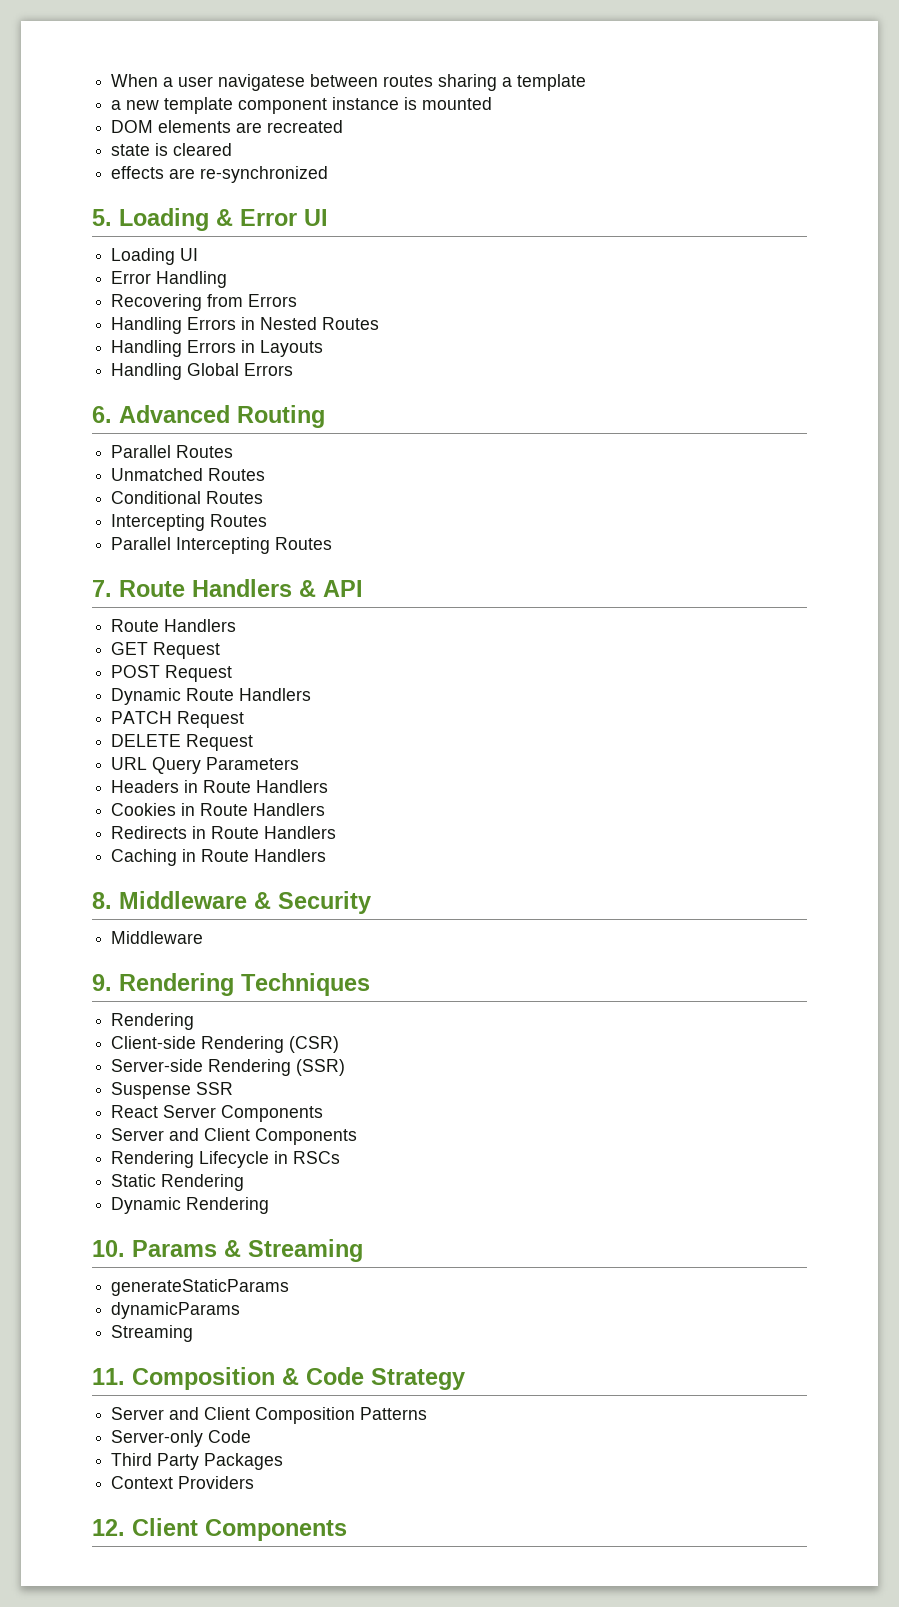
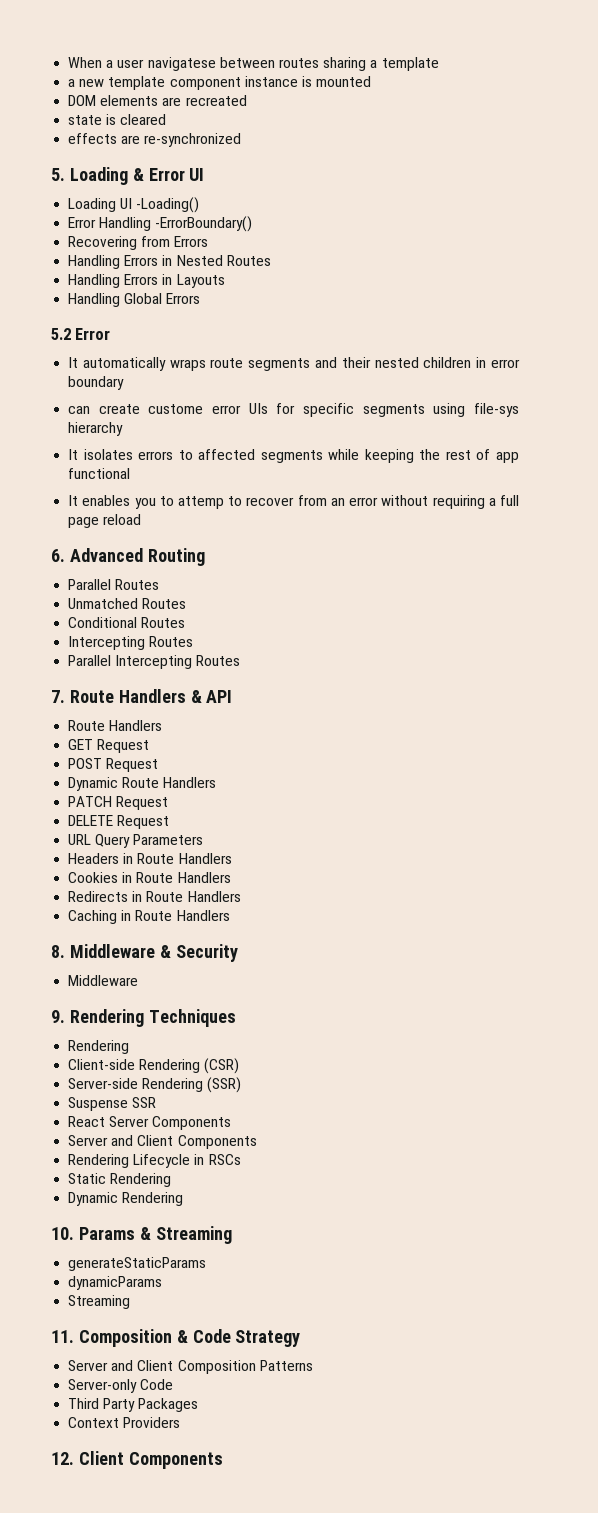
(199, 254) none -> [136,197,200,213] -Loading()
(228, 279) none -> [155,216,253,232] -ErrorBoundary()
(294, 369) none -> [51,328,111,340] [68,357,520,371] [68,376,125,390] [68,403,519,417] [68,422,124,436] [68,449,520,463] [68,468,131,479] [68,495,519,509] [68,514,142,528] // 5.2 Error // It automatically wraps route segments and their nested children in error boundary // can create custome error UIs for specific segments using file-sys hierarchy // It isolates errors to affected segments while keeping the rest of app functional // It enables you to attemp to recover from an error without requiring a full page reload

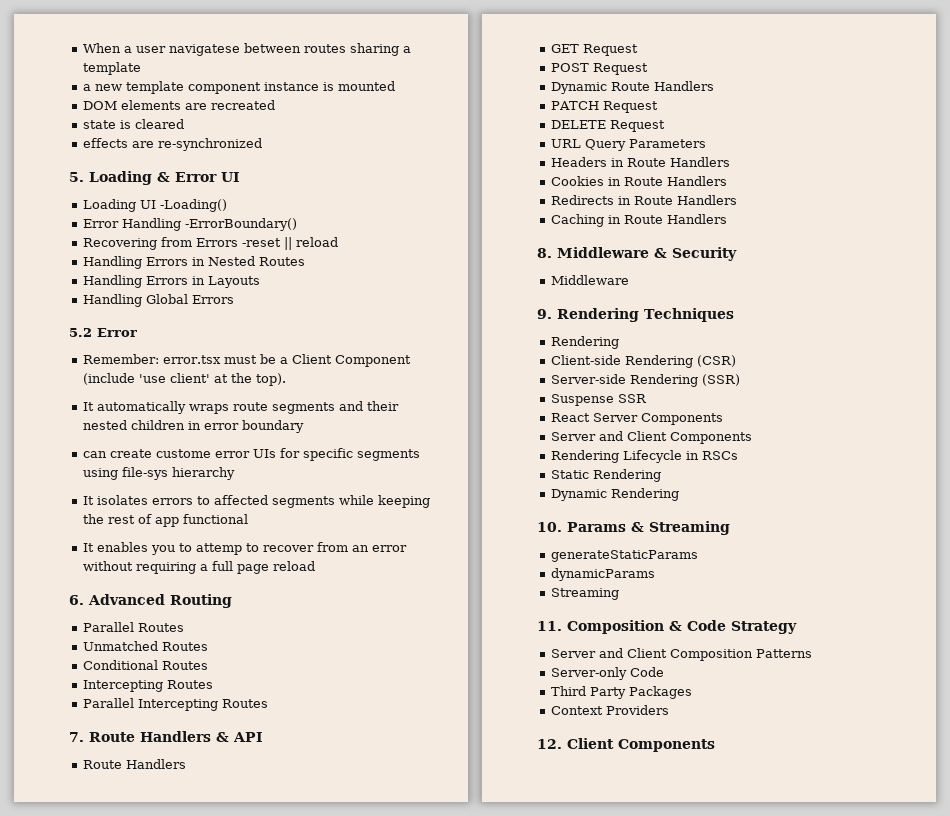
(209, 241) none -> [241,237,338,250] -reset || reload
(111, 334) none -> [82,354,411,367] [82,373,286,386] // Remember: error.tsx must be a Client Component (include 'use client' at the top).

